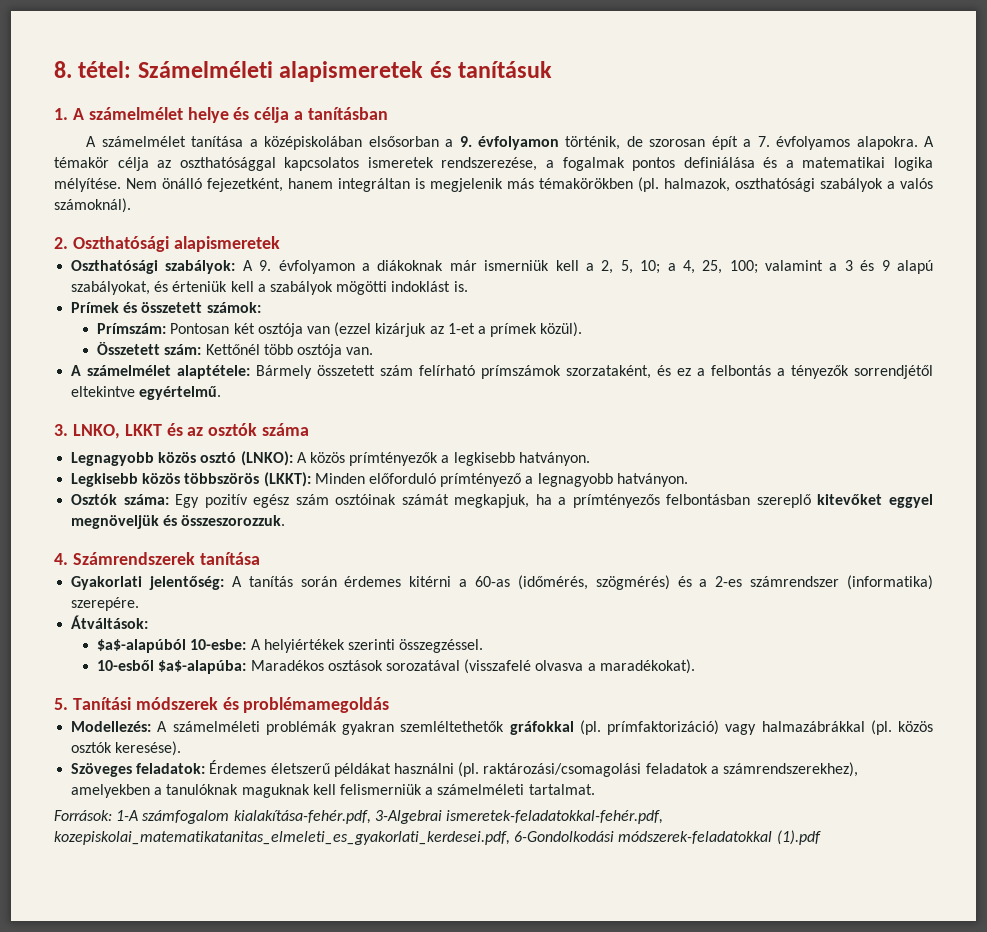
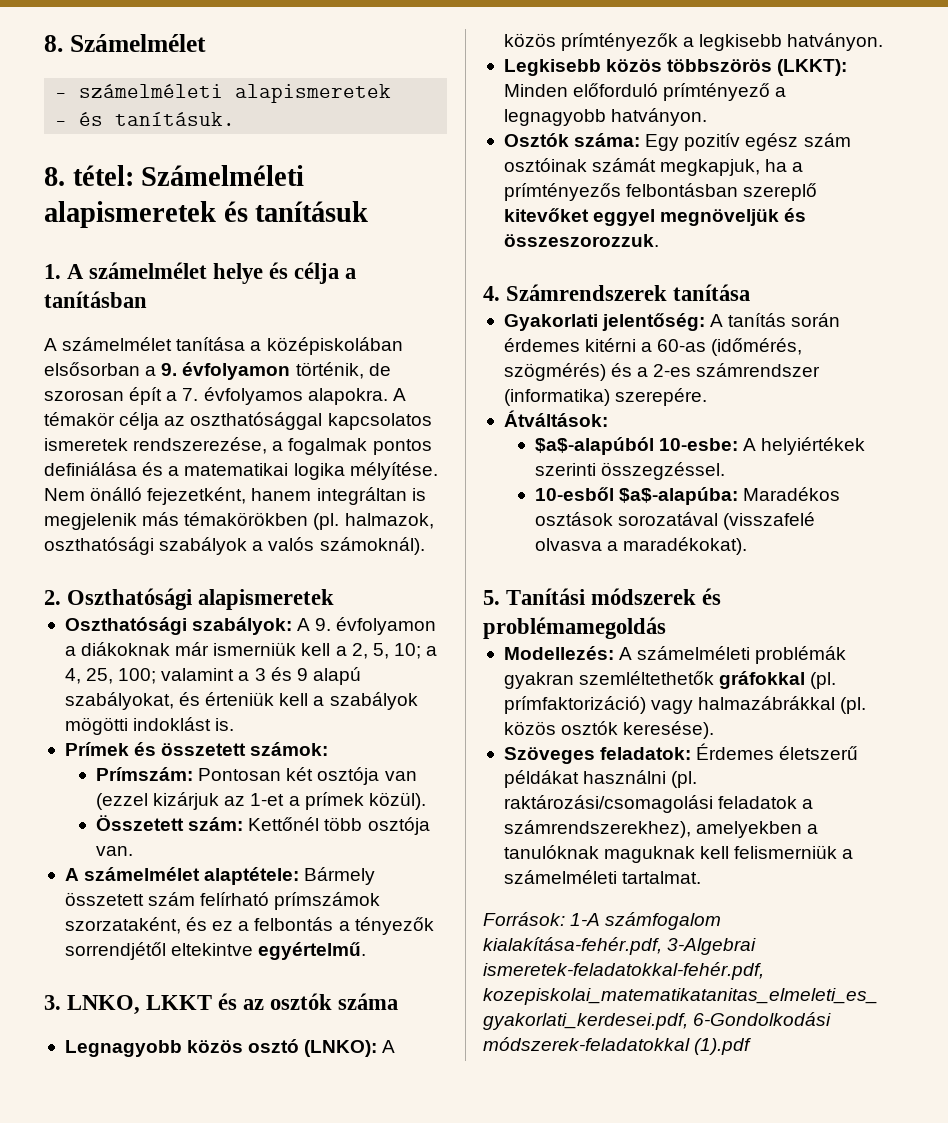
[54,61,72,78] 8. -> [44,34,206,52] [55,84,392,103] [55,112,236,126] [44,167,65,186] 8. Számelmélet // - számelméleti alapismeretek // - és tanításuk. // 8.

